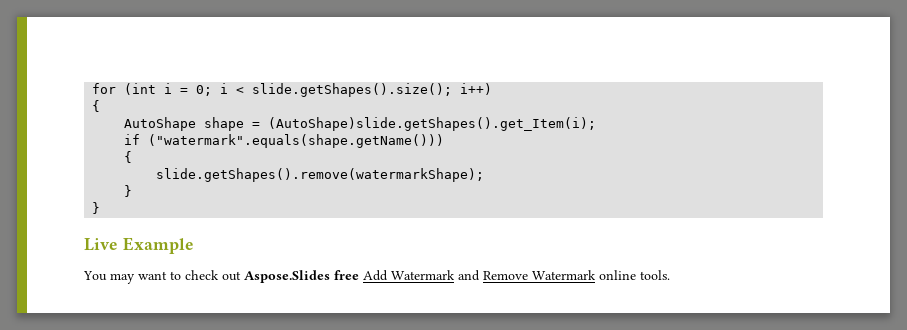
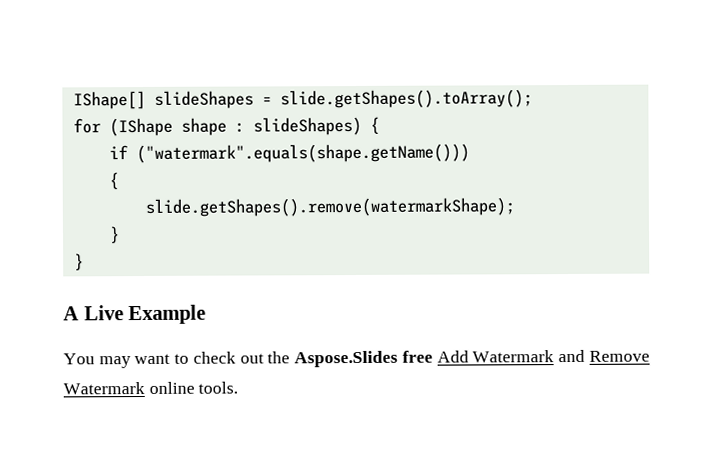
[92,83,493,97] [92,100,101,112] [124,117,597,131] for (int i = 0; i < slide.getShapes().size(); i++) // { // AutoShape shape = (AutoShape)slide.getShapes().get_Item(i); -> [72,89,533,110] [72,116,380,137] IShape[] slideShapes = slide.getShapes().toArray(); // for (IShape shape : slideShapes) {
(101, 208) none -> [63,306,79,321] A
(241, 276) none -> [267,351,291,364] the

